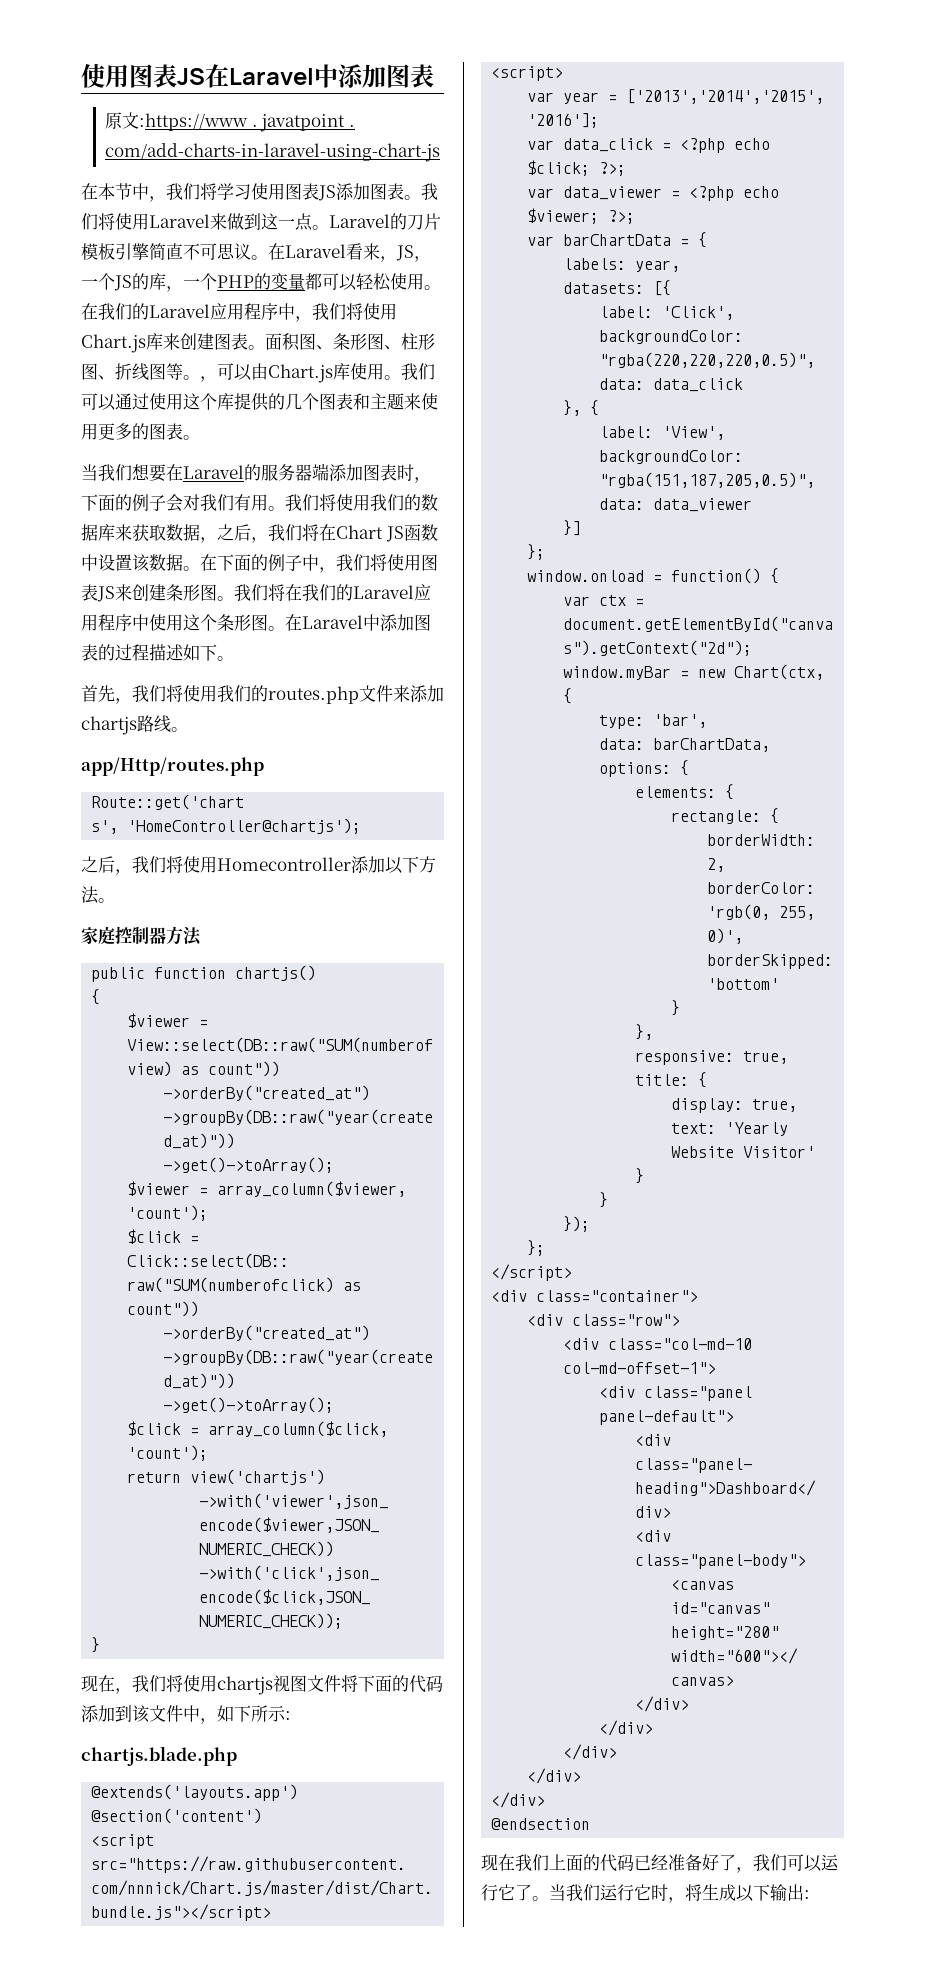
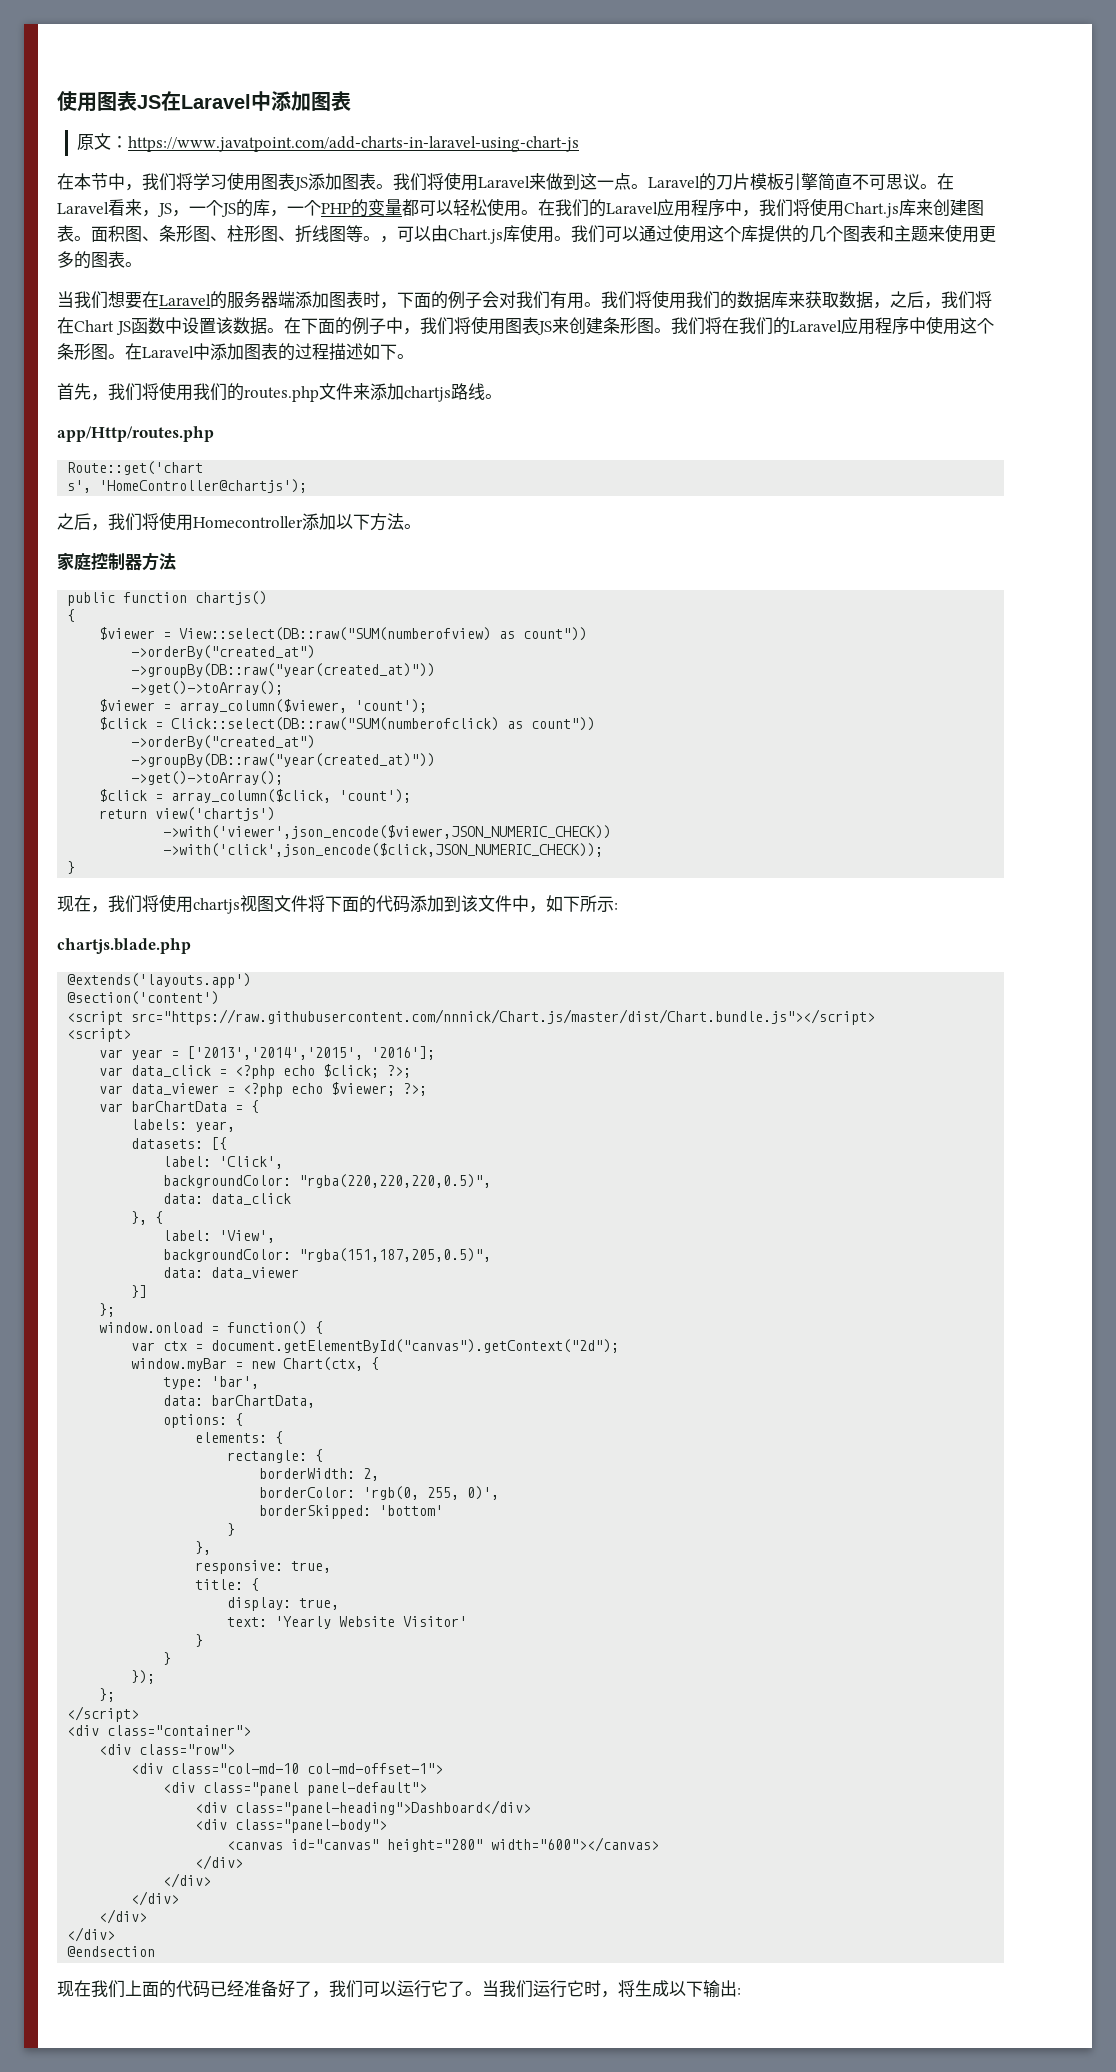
[139,113,355,132] [105,143,441,162] :https://www . javatpoint . com/add-charts-in-laravel-using-chart-js -> [111,136,580,152] ：https://www.javatpoint.com/add-charts-in-laravel-using-chart-js

